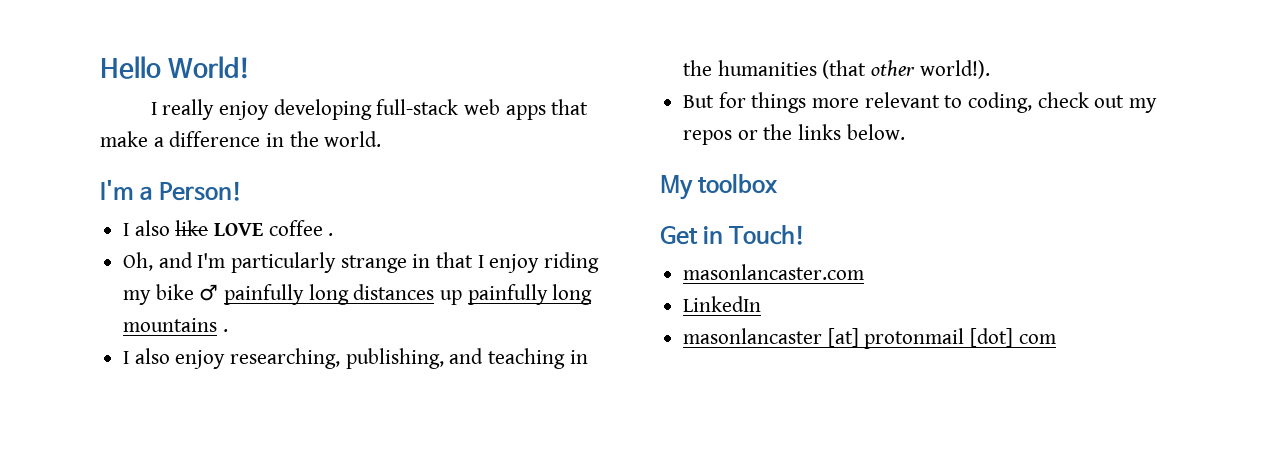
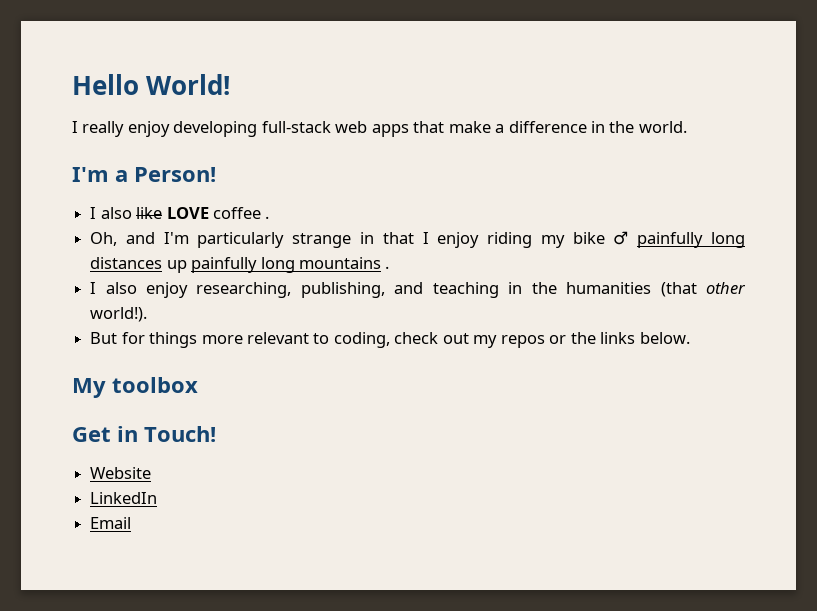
[683,264,865,280] masonlancaster.com -> [90,467,152,479] Website
[683,328,1056,349] masonlancaster [at] protonmail [dot] com -> [90,517,132,529] Email

